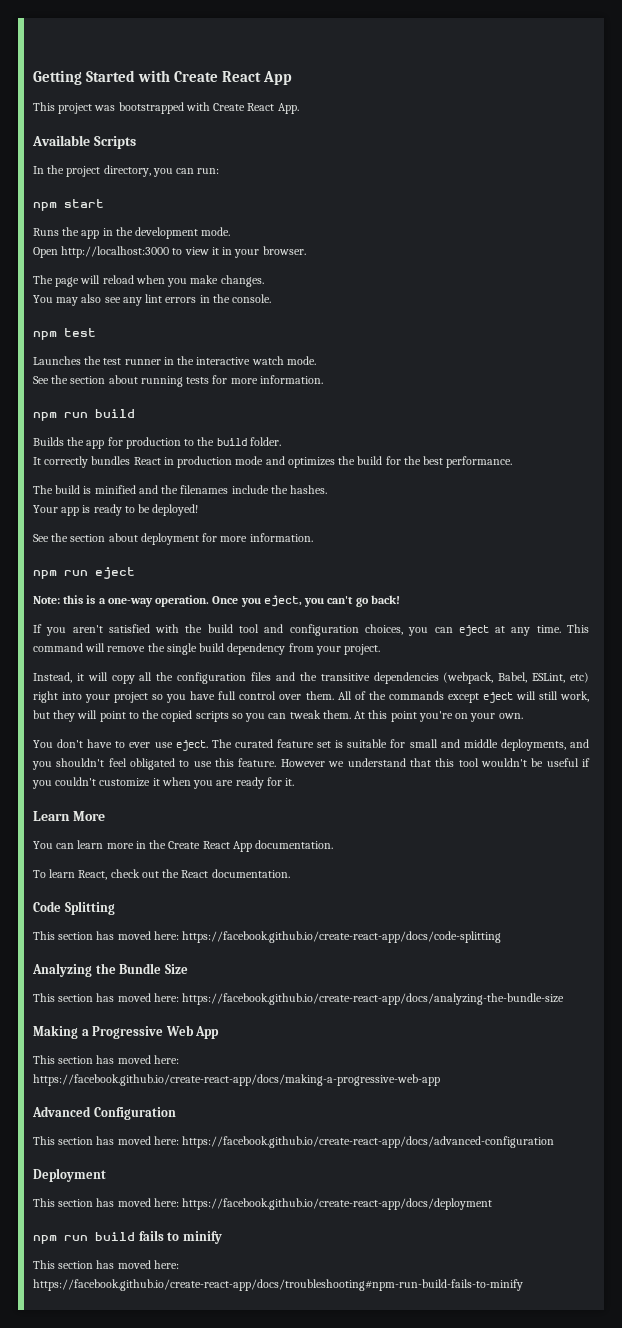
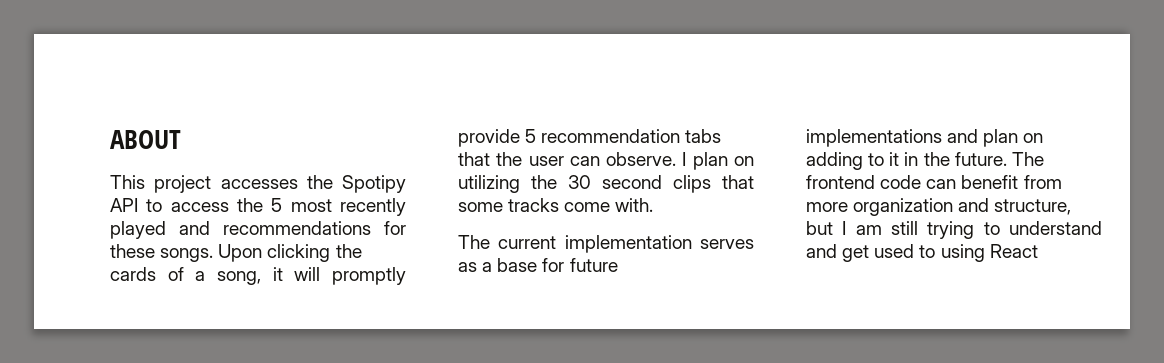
[33,70,293,85] [33,102,299,114] [32,135,136,149] [33,165,220,177] [33,199,104,211] [33,227,231,239] [33,246,306,258] [33,275,264,287] [33,294,272,306] [33,328,96,340] [33,356,316,365] [33,375,323,387] [33,409,135,421] [33,437,281,449] [33,456,513,468] [33,485,328,494] [33,504,199,516] [33,533,313,545] [33,567,135,579] [33,595,400,607] [33,624,589,636] [33,643,381,655] [33,672,590,684] [33,691,589,703] [33,710,523,722] [33,739,589,751] [32,758,591,770] [32,777,295,789] [33,811,105,821] [33,840,334,852] [33,869,290,880] [33,901,115,915] [33,931,502,943] [32,963,188,977] [33,993,565,1005] [33,1025,220,1039] [33,1055,179,1064] [33,1074,440,1086] [32,1106,176,1120] [33,1136,555,1148] [33,1168,106,1182] [33,1198,493,1210] [33,1230,222,1244] [33,1260,179,1269] [33,1279,523,1291] Getting Started with Create React App // This project was bootstrapped with Create React App. // Available Scripts // In the project directory, you can run: // npm start // Runs the app in the development mode. // Open http://localhost:3000 to view it in your browser. // The page will reload when you make changes. // You may also see any lint errors in the console. // npm test // Launches the test runner in the interactive watch mode. // See the section about running tests for more information. // npm run build // Builds the app for production to the build folder. // It correctly bundles React in production mode and optimizes the build for the best performance. // The build is minified and the filenames include the hashes. // Your app is ready to be deployed! // See the section about deployment for more information. // npm run eject // Note: this is a one-way operation. Once you eject, you can't go back! // If you aren't satisfied with the build tool and configuration choices, you can eject at any time. This command will remove the single build dependency from your project. // Instead, it will copy all the configuration files and the transitive dependencies (webpack, Babel, ESLint, etc) right into your project so you have full control over them. All of the commands except eject will still work, but they will point to the copied scripts so you can tweak them. At this point you're on your own. // You don't have to ever use eject. The curated feature set is suitable for small and middle deployments, and you shouldn't feel obligated to use this feature. However we understand that this tool wouldn't be useful if you couldn't customize it when you are ready for it. // Learn More // You can learn more in the Create React App documentation. // To learn React, check out the React documentation. // Code Splitting // This section has moved here: https://facebook.github.io/create-react-app/docs/code-splitting // Analyzing the Bundle Size // This section has moved here: https://facebook.github.io/create-react-app/docs/analyzing-the-bundle-size // Making a Progressive Web App // This section has moved here: https://facebook.github.io/create-react-app/docs/making-a-progressive-web-app // Advanced Configuration // This section has moved here: https://facebook.github.io/create-react-app/docs/advanced-configuration // Deployment // This section has moved here: https://facebook.github.io/create-react-app/docs/deployment // npm run build fails to minify // This section has moved here: https://facebook.github.io/create-react-app/docs/troubleshooting#npm-run-build-fails-to-minify -> [110,130,181,149] [110,175,406,193] [110,198,406,216] [110,221,406,239] [110,244,362,262] [110,267,406,285] [458,129,722,147] [458,152,754,170] [458,175,754,193] [458,198,654,212] [458,235,754,253] [458,258,618,272] [806,129,1044,147] [806,152,1044,170] [806,175,1062,189] [806,198,1072,216] [806,221,1102,239] [806,244,1038,262] ABOUT // This project accesses the Spotipy API to access the 5 most recently played and recommendations for these songs. Upon clicking the cards of a song, it will promptly provide 5 recommendation tabs that the user can observe. I plan on utilizing the 30 second clips that some tracks come with. // The current implementation serves as a base for future implementations and plan on adding to it in the future. The frontend code can benefit from more organization and structure, but I am still trying to understand and get used to using React

